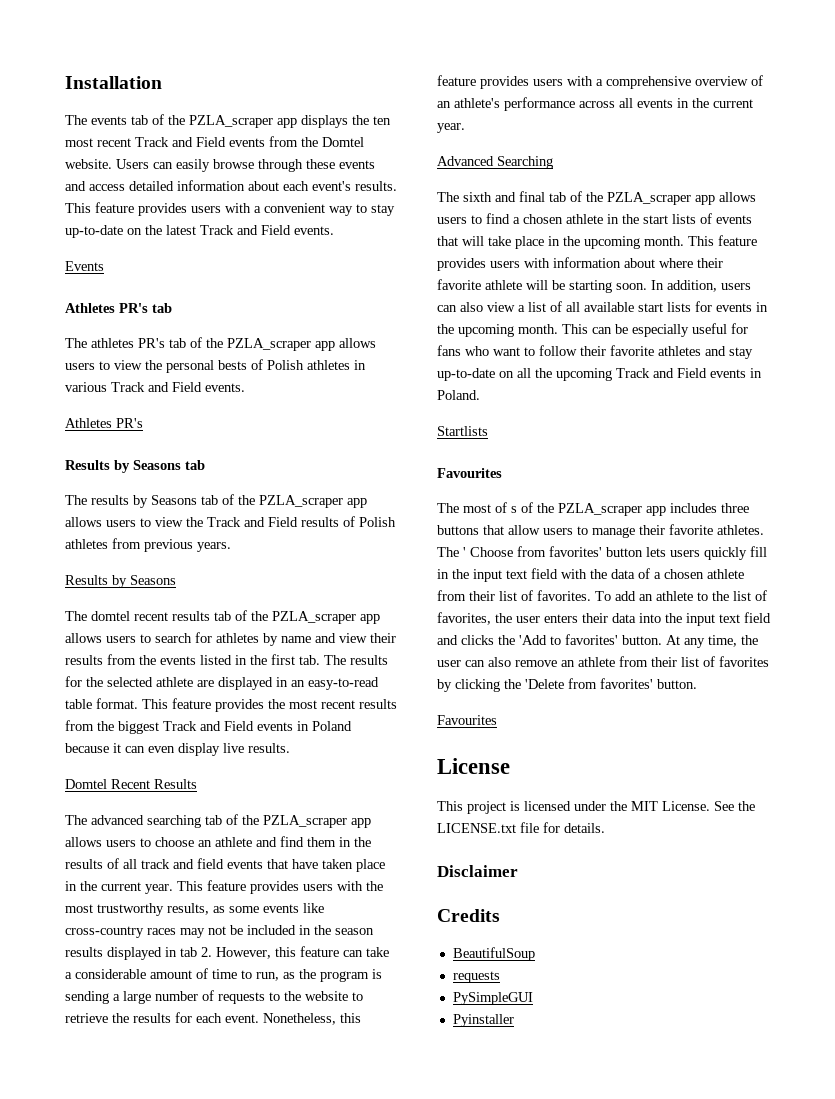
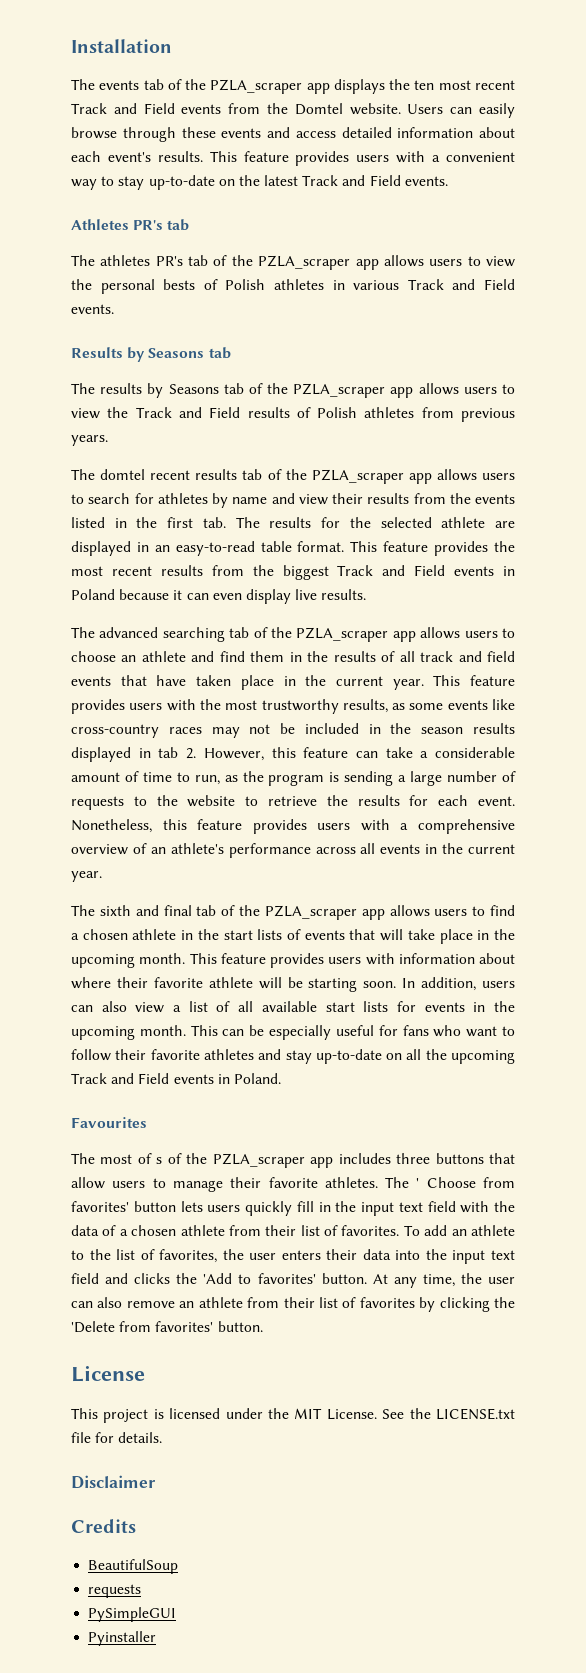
[65,261,104,271] // Events -> (448, 181) none
[65,418,143,428] // Athletes PR's -> (114, 309) none
[65,575,176,588] // Results by Seasons -> (108, 440) none
[65,779,197,789] // Domtel Recent Results -> (367, 594) none
[437,156,553,169] // Advanced Searching -> (102, 876) none
[437,426,488,436] // Startlists -> (281, 1078) none
[437,715,497,725] // Favourites -> (263, 1326) none

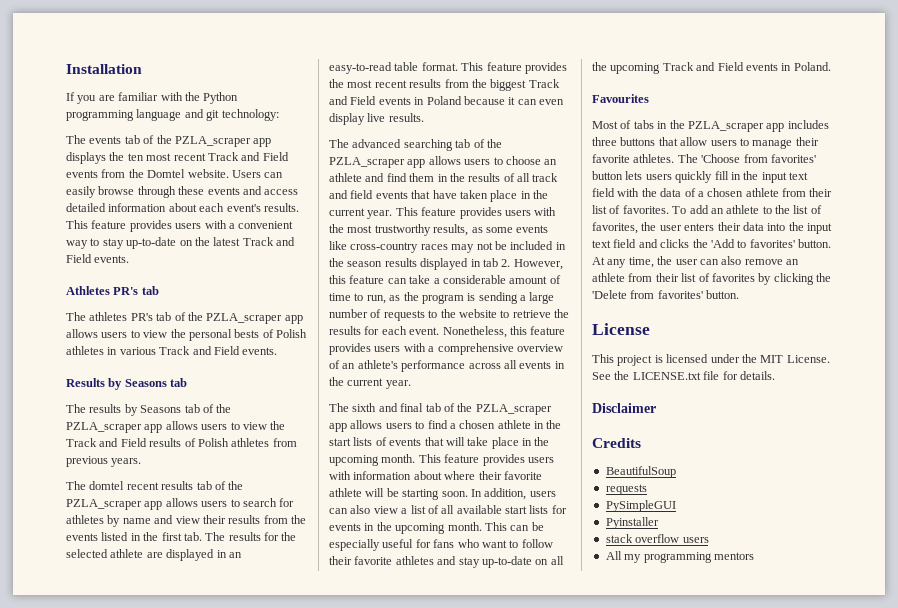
(172, 46) none -> [66,92,239,104] [66,109,279,121] // If you are familiar with the Python programming language and git technology:
[71,1153,182,1164] The most of s of -> [592,120,668,129] Most of tabs in
[416,1177,476,1188] ' Choose -> [701,154,741,163] 'Choose
(157, 1638) none -> [605,534,709,543] [605,551,754,563] // stack overflow users // All my programming mentors

